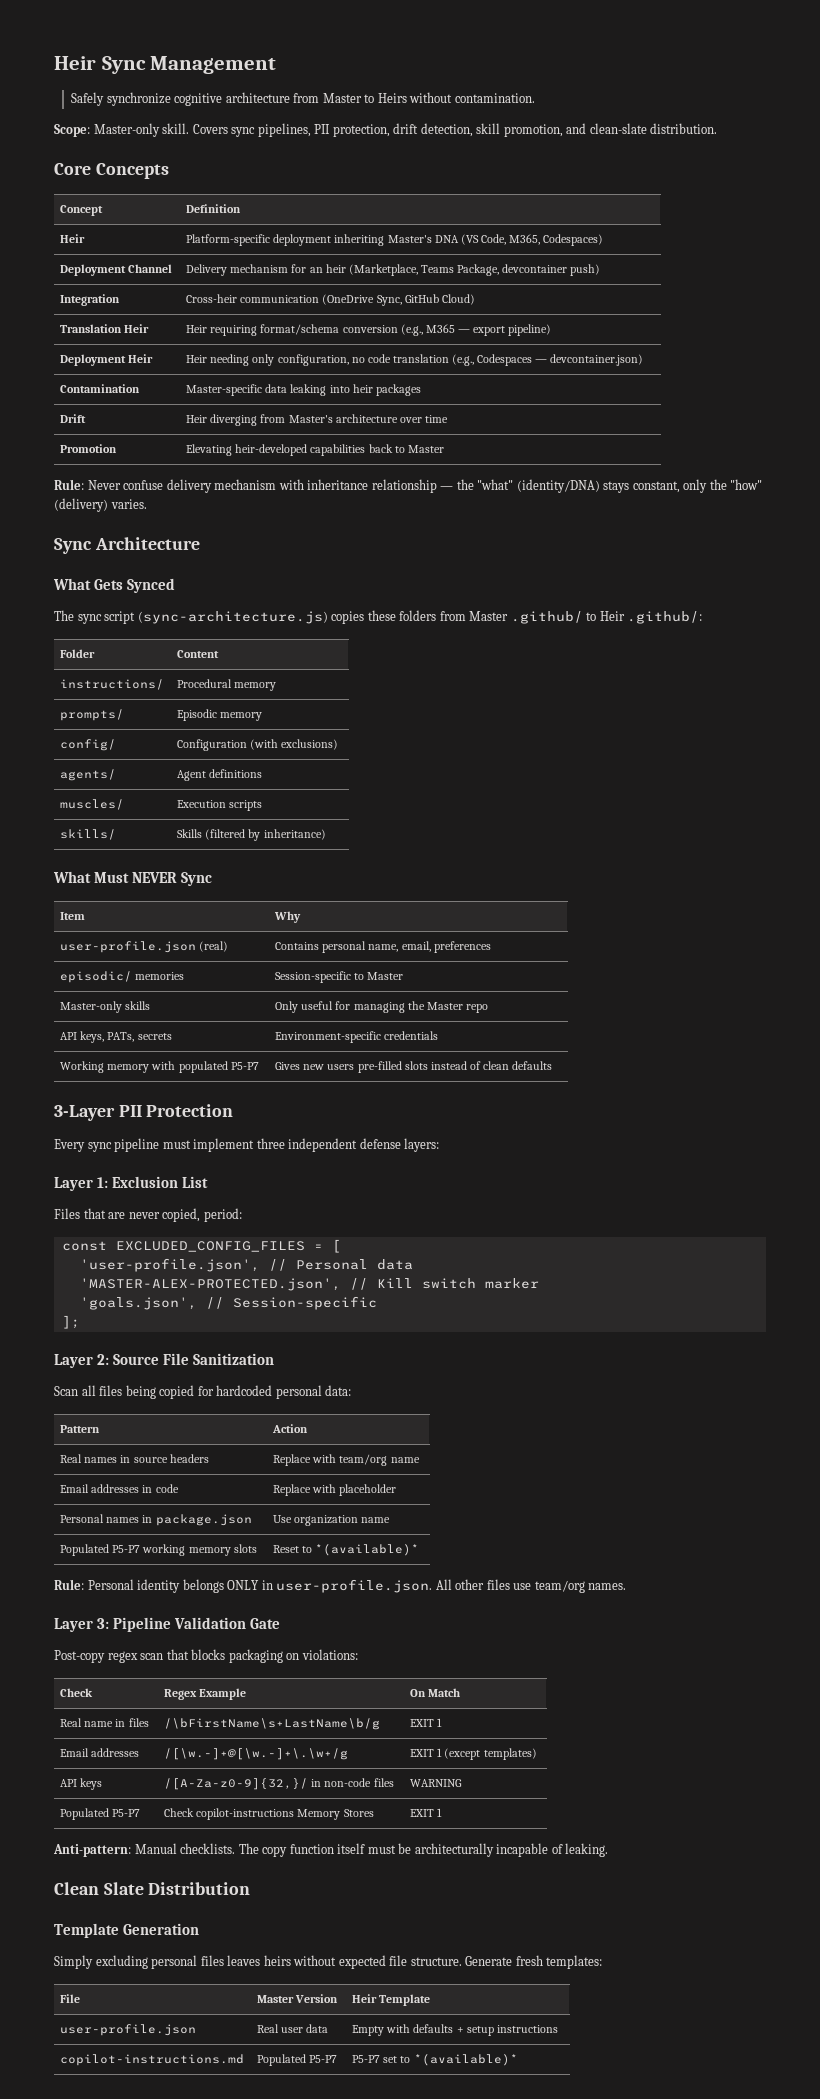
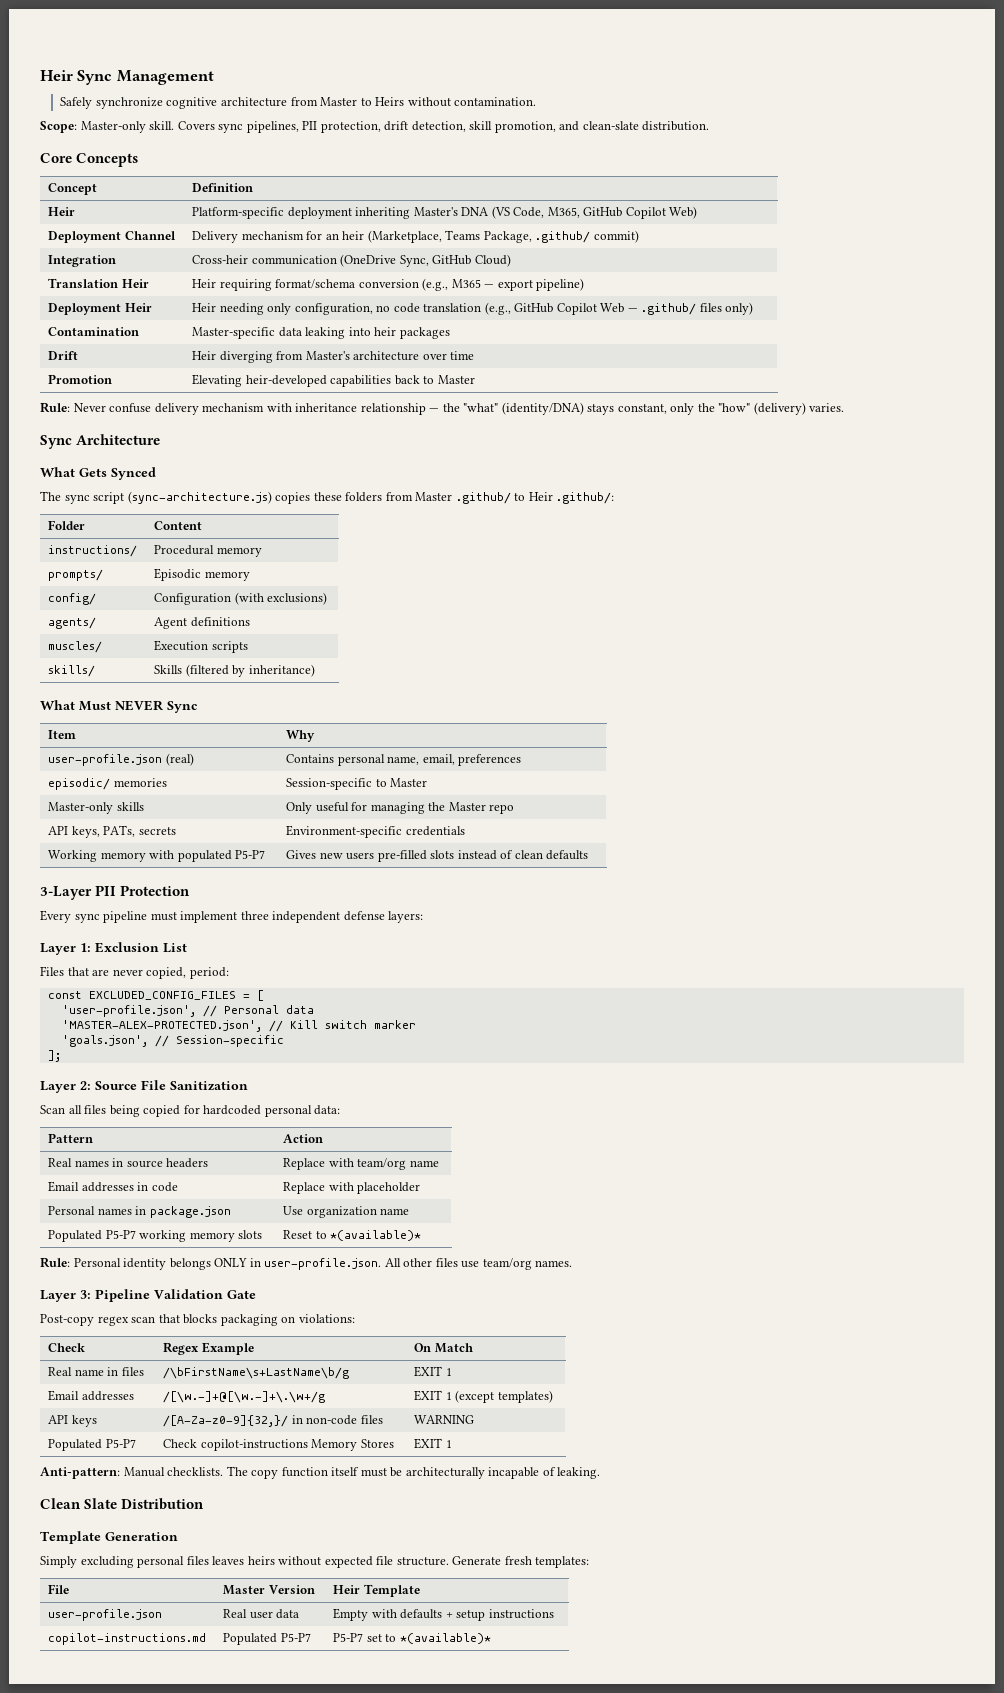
[543,234,604,246] Codespaces) -> [583,206,698,219] GitHub Copilot Web)
[502,264,601,276] devcontainer push) -> [535,230,639,243] .github/ commit)
[477,354,644,366] Codespaces — devcontainer.json) -> [514,302,754,315] GitHub Copilot Web — .github/ files only)

